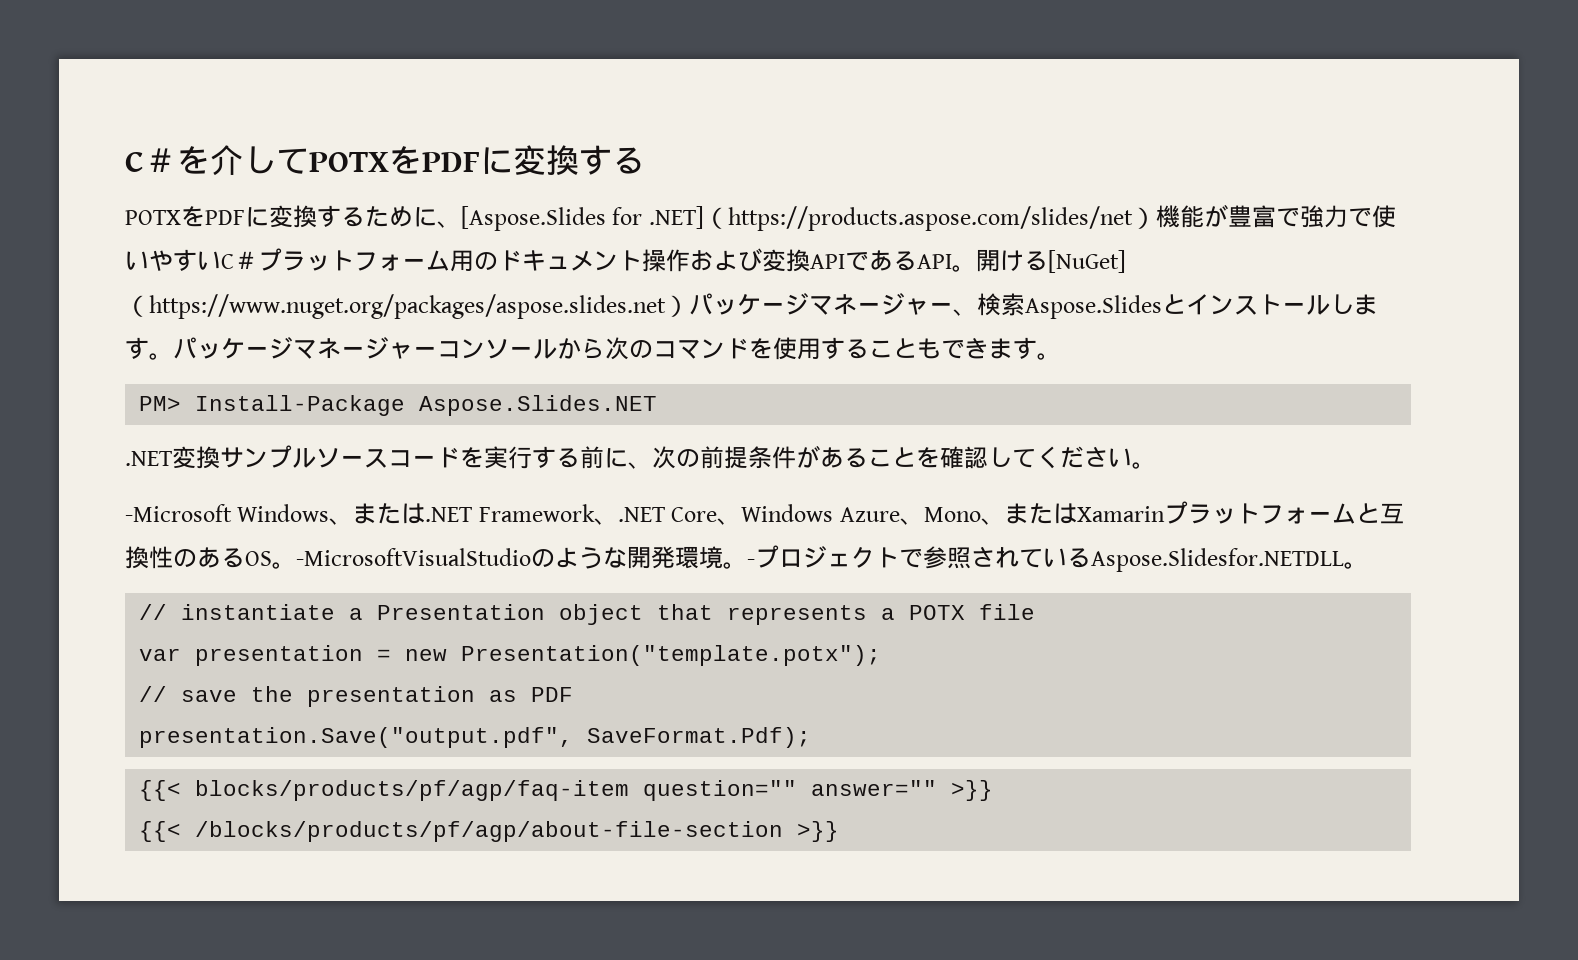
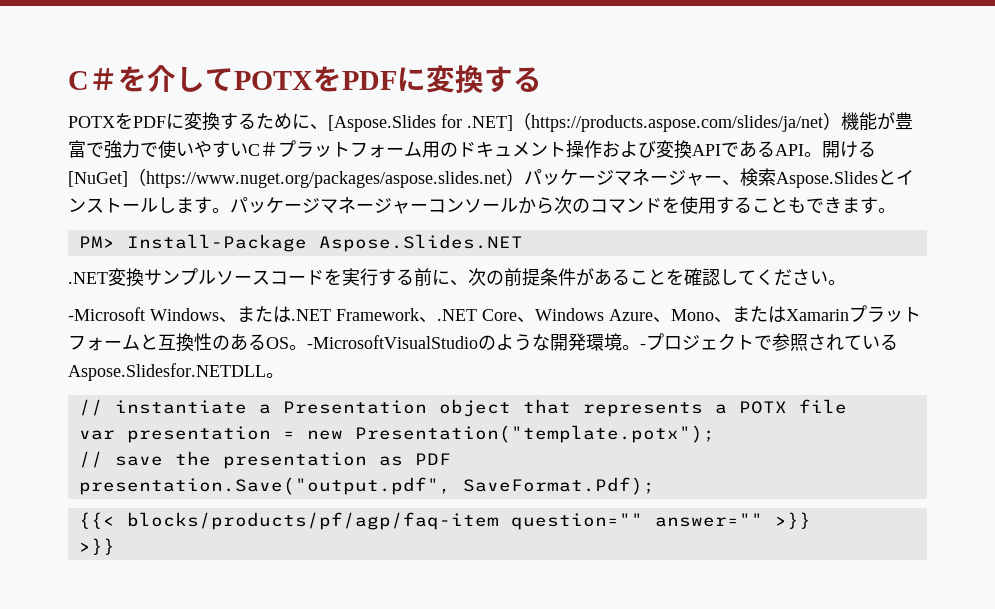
[727,206,1133,231] https://products.aspose.com/slides/net -> [531,115,823,132] https://products.aspose.com/slides/ja/net
[139,821,784,842] {{< /blocks/products/pf/agp/about-file-section -> (811, 520) none

